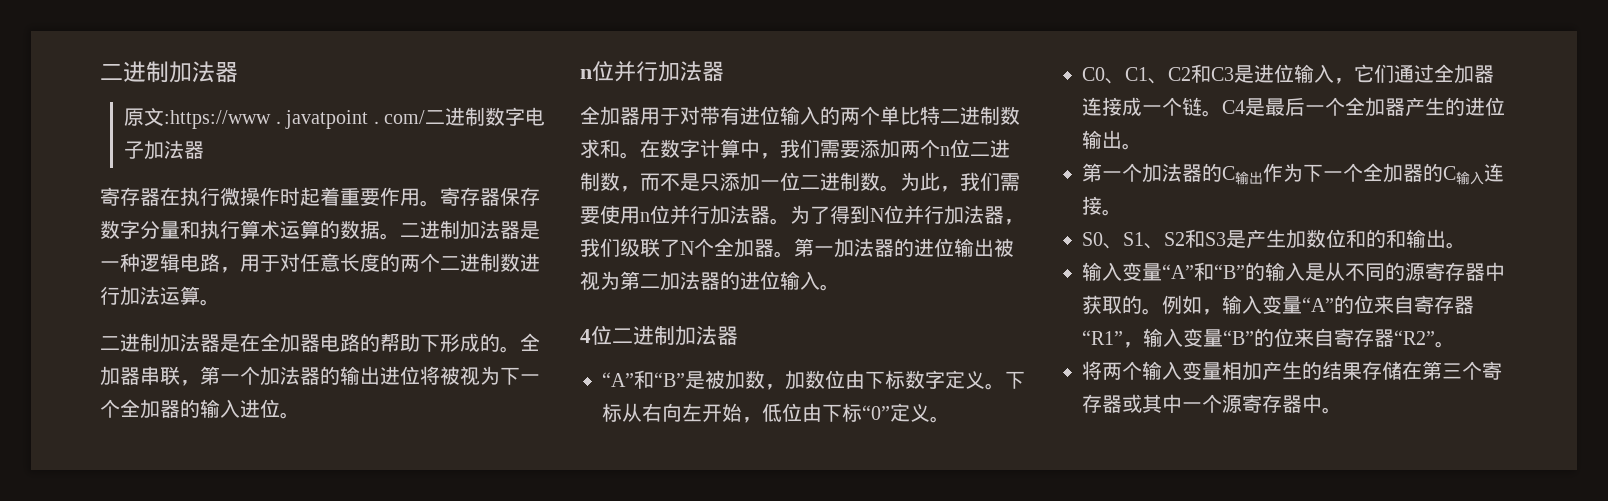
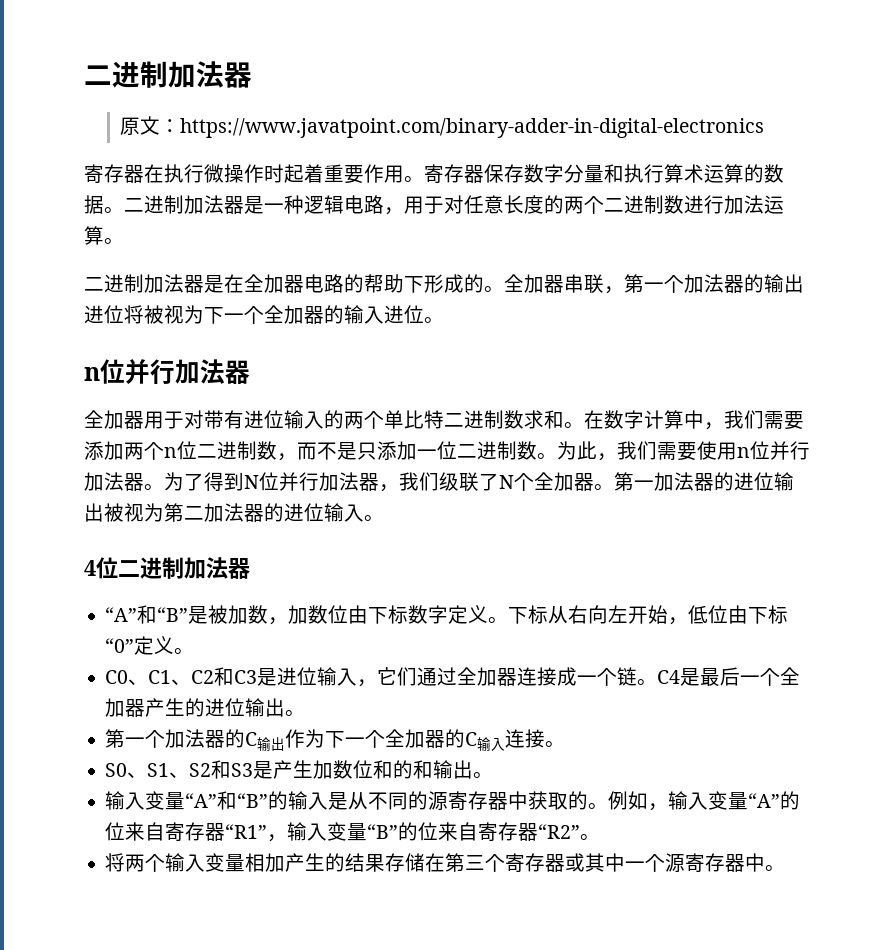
[164,107,546,129] [124,140,205,160] :https://www . javatpoint . com/二进制数字电子加法器 -> [160,118,765,138] ：https://www.javatpoint.com/binary-adder-in-digital-electronics

